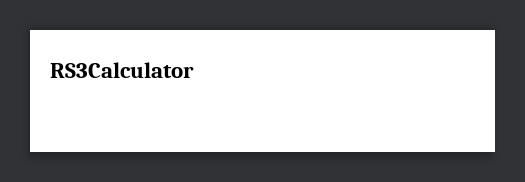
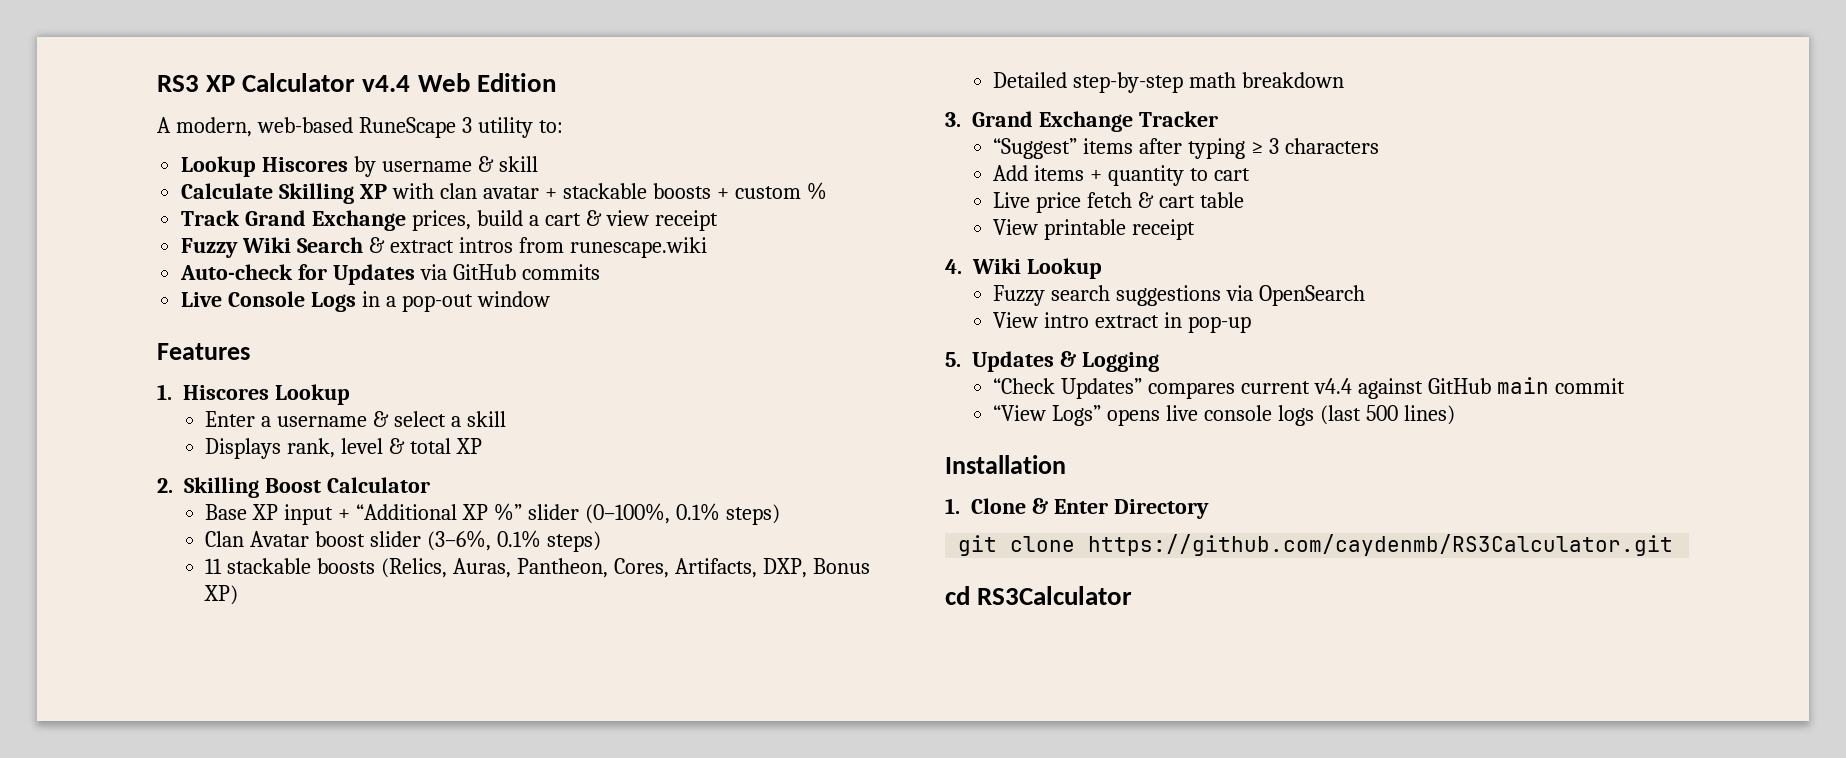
(50, 70) none -> [157,73,556,92] [157,117,563,138] [181,156,538,177] [181,182,827,204] [181,210,718,231] [181,237,707,258] [180,264,600,285] [181,291,550,312] [157,343,250,360] [157,384,350,405] [205,411,507,427] [205,438,483,459] [157,477,430,498] [205,503,780,525] [205,530,602,552] [205,558,870,578] [204,585,239,605] [993,72,1345,93] [945,111,1218,132] [993,138,1380,159] [993,165,1251,186] [993,192,1245,213] [993,219,1196,240] [945,258,1102,279] [993,285,1366,306] [993,312,1252,333] [945,351,1159,372] [993,377,1625,399] [993,405,1455,426] [945,455,1066,474] [945,498,1209,519] [958,534,1674,556] [945,586,970,605] RS3 XP Calculator v4.4 Web Edition // A modern, web-based RuneScape 3 utility to: // Lookup Hiscores by username & skill // Calculate Skilling XP with clan avatar + stackable boosts + custom % // Track Grand Exchange prices, build a cart & view receipt // Fuzzy Wiki Search & extract intros from runescape.wiki // Auto-check for Updates via GitHub commits // Live Console Logs in a pop-out window // Features // 1. Hiscores Lookup // Enter a username & select a skill // Displays rank, level & total XP // 2. Skilling Boost Calculator // Base XP input + “Additional XP %” slider (0–100%, 0.1% steps) // Clan Avatar boost slider (3–6%, 0.1% steps) // 11 stackable boosts (Relics, Auras, Pantheon, Cores, Artifacts, DXP, Bonus XP) // Detailed step-by-step math breakdown // 3. Grand Exchange Tracker // “Suggest” items after typing ≥ 3 characters // Add items + quantity to cart // Live price fetch & cart table // View printable receipt // 4. Wiki Lookup // Fuzzy search suggestions via OpenSearch // View intro extract in pop-up // 5. Updates & Logging // “Check Updates” compares current v4.4 against GitHub main commit // “View Logs” opens live console logs (last 500 lines) // Installation // 1. Clone & Enter Directory // git clone https://github.com/caydenmb/RS3Calculator.git // cd

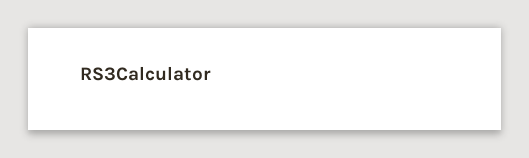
[157,73,556,92] [157,117,563,138] [181,156,538,177] [181,182,827,204] [181,210,718,231] [181,237,707,258] [180,264,600,285] [181,291,550,312] [157,343,250,360] [157,384,350,405] [205,411,507,427] [205,438,483,459] [157,477,430,498] [205,503,780,525] [205,530,602,552] [205,558,870,578] [204,585,239,605] [993,72,1345,93] [945,111,1218,132] [993,138,1380,159] [993,165,1251,186] [993,192,1245,213] [993,219,1196,240] [945,258,1102,279] [993,285,1366,306] [993,312,1252,333] [945,351,1159,372] [993,377,1625,399] [993,405,1455,426] [945,455,1066,474] [945,498,1209,519] [958,534,1674,556] [945,586,970,605] RS3 XP Calculator v4.4 Web Edition // A modern, web-based RuneScape 3 utility to: // Lookup Hiscores by username & skill // Calculate Skilling XP with clan avatar + stackable boosts + custom % // Track Grand Exchange prices, build a cart & view receipt // Fuzzy Wiki Search & extract intros from runescape.wiki // Auto-check for Updates via GitHub commits // Live Console Logs in a pop-out window // Features // 1. Hiscores Lookup // Enter a username & select a skill // Displays rank, level & total XP // 2. Skilling Boost Calculator // Base XP input + “Additional XP %” slider (0–100%, 0.1% steps) // Clan Avatar boost slider (3–6%, 0.1% steps) // 11 stackable boosts (Relics, Auras, Pantheon, Cores, Artifacts, DXP, Bonus XP) // Detailed step-by-step math breakdown // 3. Grand Exchange Tracker // “Suggest” items after typing ≥ 3 characters // Add items + quantity to cart // Live price fetch & cart table // View printable receipt // 4. Wiki Lookup // Fuzzy search suggestions via OpenSearch // View intro extract in pop-up // 5. Updates & Logging // “Check Updates” compares current v4.4 against GitHub main commit // “View Logs” opens live console logs (last 500 lines) // Installation // 1. Clone & Enter Directory // git clone https://github.com/caydenmb/RS3Calculator.git // cd -> (80, 73) none

